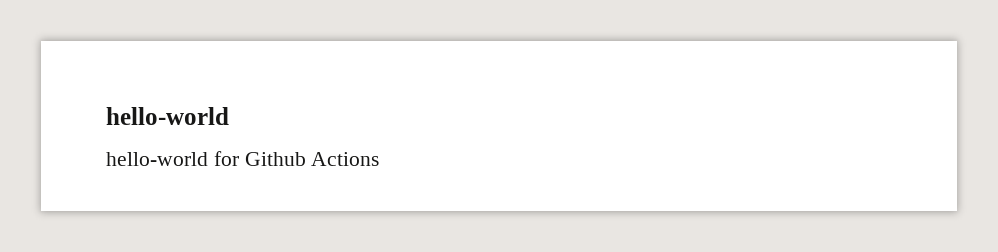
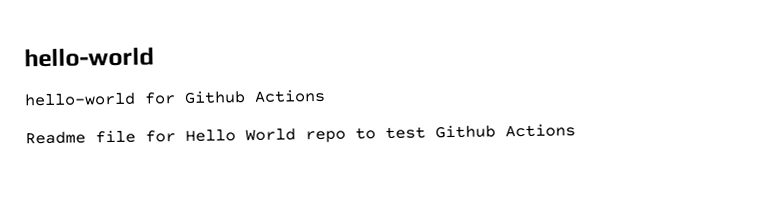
(380, 159) none -> [25,123,576,145] // Readme file for Hello World repo to test Github Actions

